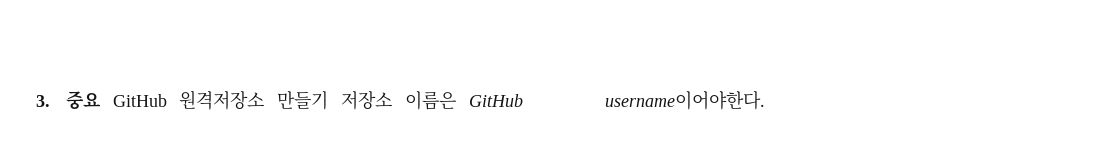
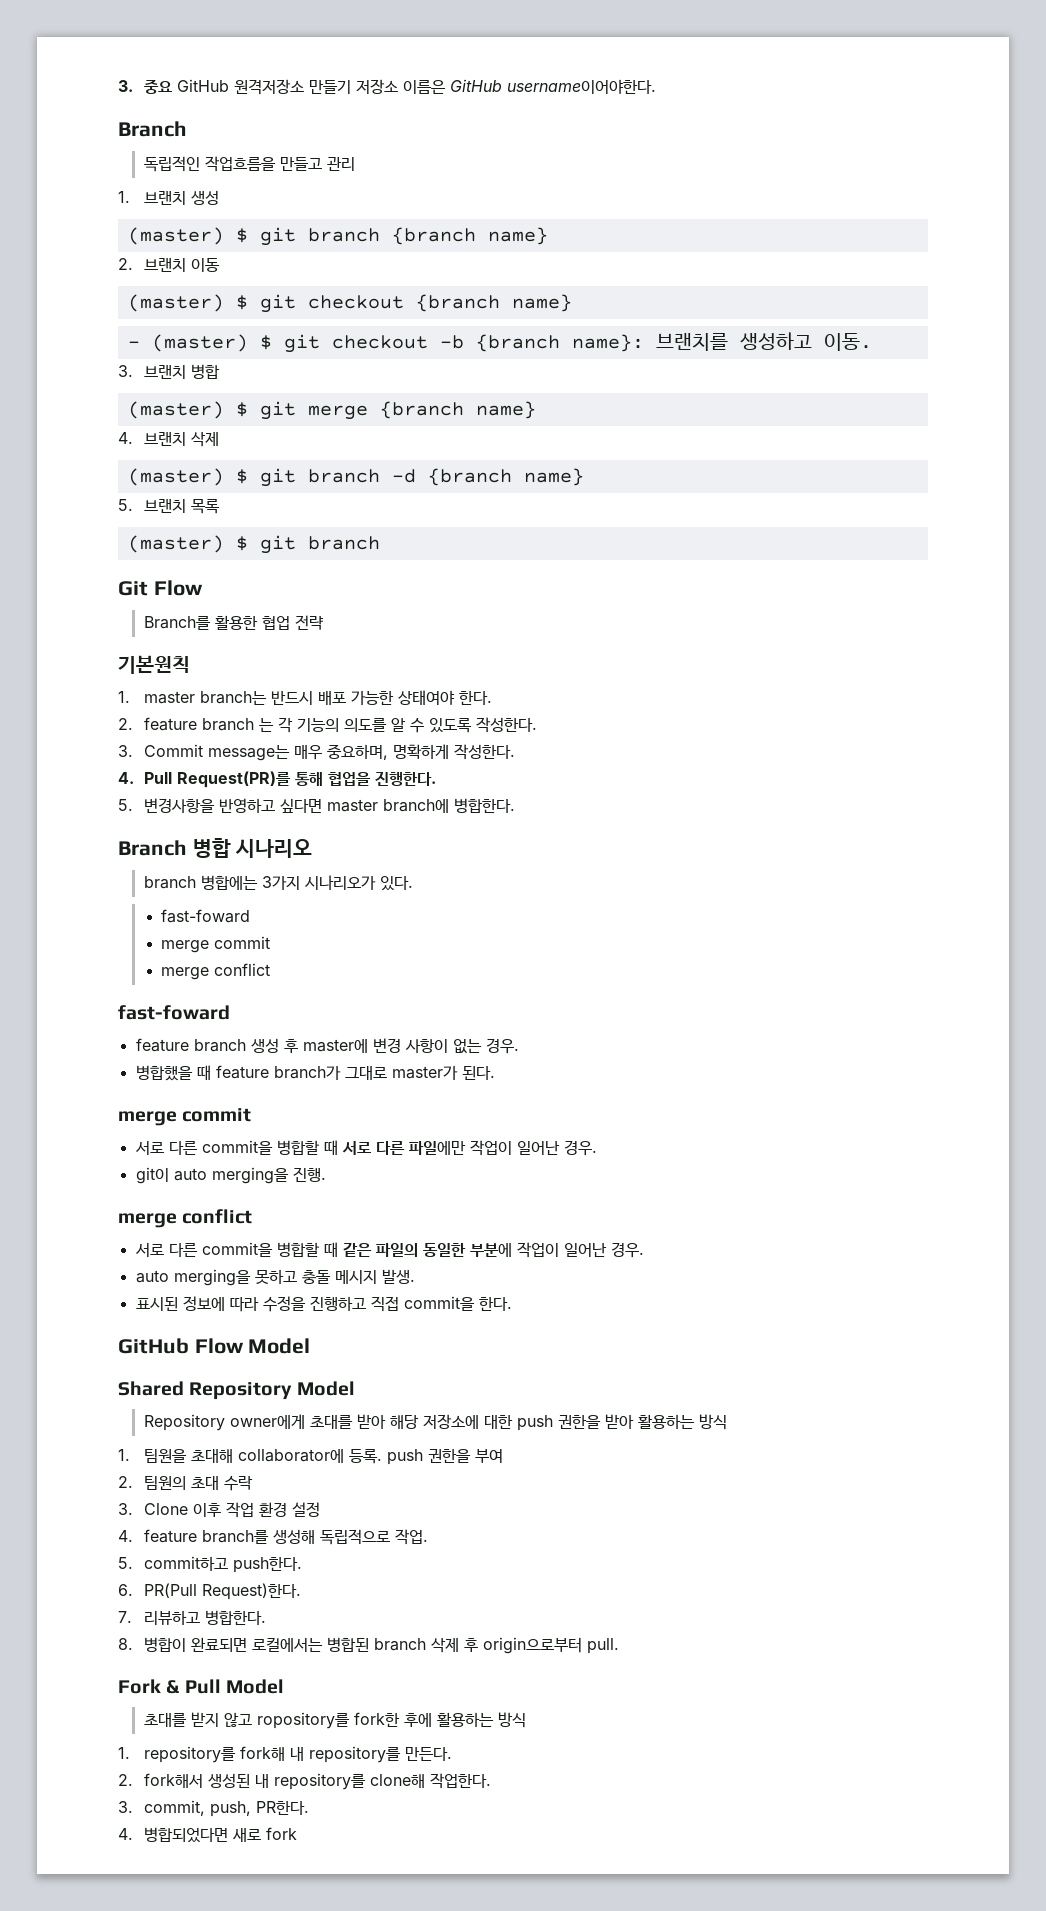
(765, 100) none -> [118,121,187,137] [143,156,355,172] [118,190,219,205] [127,227,548,246] [118,258,220,272] [127,294,572,313] [127,332,872,353] [118,364,220,379] [127,401,536,420] [118,432,219,447] [127,468,584,487] [118,499,220,514] [127,535,380,554] [118,580,203,596] [143,615,324,630] [118,655,190,674] [118,690,492,705] [118,717,537,733] [118,744,515,761] [118,771,436,788] [118,798,515,813] [118,838,313,858] [143,875,413,891] [161,909,251,923] [161,936,271,953] [161,963,271,980] [118,1005,230,1020] [135,1038,519,1054] [135,1065,495,1081] [118,1108,252,1126] [134,1140,597,1156] [135,1167,326,1184] [118,1209,253,1228] [134,1242,644,1258] [135,1269,415,1286] [135,1296,512,1312] [118,1338,311,1354] [118,1381,355,1400] [143,1414,727,1431] [118,1448,503,1465] [118,1476,253,1491] [118,1502,320,1518] [118,1529,428,1545] [118,1556,302,1573] [118,1583,301,1600] [118,1610,266,1625] [118,1637,619,1654] [118,1679,284,1694] [143,1712,526,1729] [118,1746,452,1763] [118,1773,491,1790] [118,1800,309,1817] [118,1827,297,1843] // Branch // 독립적인 작업흐름을 만들고 관리 // 1. 브랜치 생성 // (master) $ git branch {branch name} // 2. 브랜치 이동 // (master) $ git checkout {branch name} // - (master) $ git checkout -b {branch name}: 브랜치를 생성하고 이동. // 3. 브랜치 병합 // (master) $ git merge {branch name} // 4. 브랜치 삭제 // (master) $ git branch -d {branch name} // 5. 브랜치 목록 // (master) $ git branch // Git Flow // Branch를 활용한 협업 전략 // 기본원칙 // 1. master branch는 반드시 배포 가능한 상태여야 한다. // 2. feature branch 는 각 기능의 의도를 알 수 있도록 작성한다. // 3. Commit message는 매우 중요하며, 명확하게 작성한다. // 4. Pull Request(PR)를 통해 협업을 진행한다. // 5. 변경사항을 반영하고 싶다면 master branch에 병합한다. // Branch 병합 시나리오 // branch 병합에는 3가지 시나리오가 있다. // fast-foward // merge commit // merge conflict // fast-foward // feature branch 생성 후 master에 변경 사항이 없는 경우. // 병합했을 때 feature branch가 그대로 master가 된다. // merge commit // 서로 다른 commit을 병합할 때 서로 다른 파일에만 작업이 일어난 경우. // git이 auto merging을 진행. // merge conflict // 서로 다른 commit을 병합할 때 같은 파일의 동일한 부분에 작업이 일어난 경우. // auto merging을 못하고 충돌 메시지 발생. // 표시된 정보에 따라 수정을 진행하고 직접 commit을 한다. // GitHub Flow Model // Shared Repository Model // Repository owner에게 초대를 받아 해당 저장소에 대한 push 권한을 받아 활용하는 방식 // 1. 팀원을 초대해 collaborator에 등록. push 권한을 부여 // 2. 팀원의 초대 수락 // 3. Clone 이후 작업 환경 설정 // 4. feature branch를 생성해 독립적으로 작업. // 5. commit하고 push한다. // 6. PR(Pull Request)한다. // 7. 리뷰하고 병합한다. // 8. 병합이 완료되면 로컬에서는 병합된 branch 삭제 후 origin으로부터 pull. // Fork & Pull Model // 초대를 받지 않고 ropository를 fork한 후에 활용하는 방식 // 1. repository를 fork해 내 repository를 만든다. // 2. fork해서 생성된 내 repository를 clone해 작업한다. // 3. commit, push, PR한다. // 4. 병합되었다면 새로 fork

